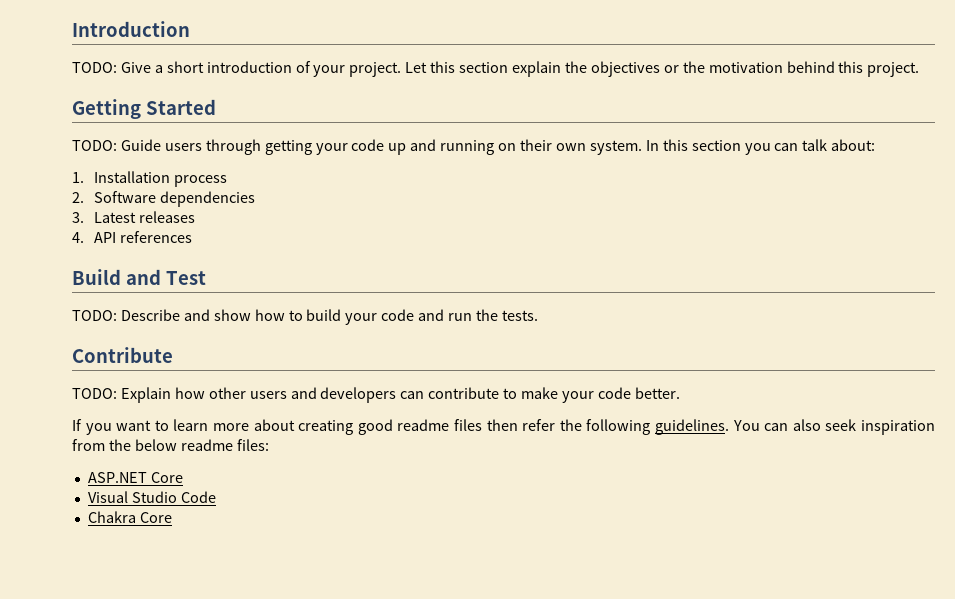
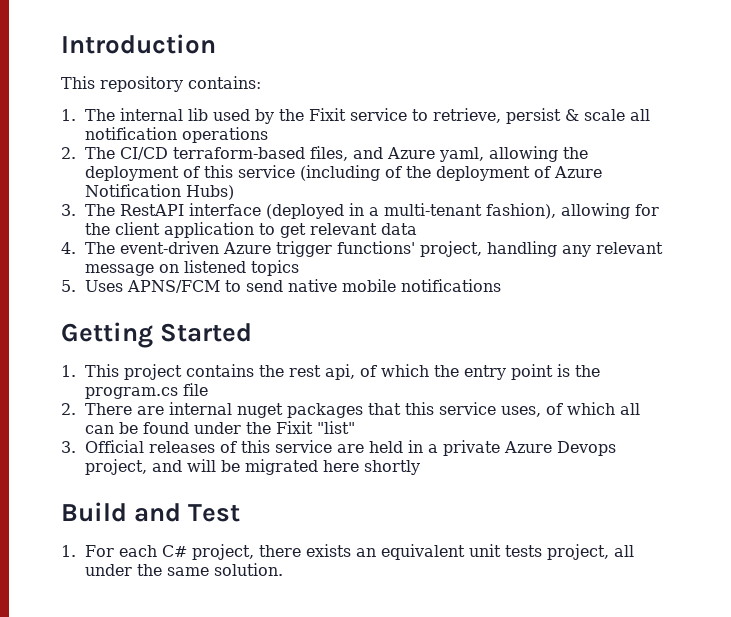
[72,61,920,77] [72,99,216,119] [72,139,876,155] [72,171,227,187] [72,191,255,207] [72,211,195,223] [72,231,192,243] [72,269,206,285] [72,309,538,325] [72,347,173,363] [72,387,680,403] [72,419,936,435] [72,439,269,451] [87,472,183,483] [87,491,216,503] [87,511,172,523] TODO: Give a short introduction of your project. Let this section explain the objectives or the motivation behind this project. // Getting Started // TODO: Guide users through getting your code up and running on their own system. In this section you can talk about: // 1. Installation process // 2. Software dependencies // 3. Latest releases // 4. API references // Build and Test // TODO: Describe and show how to build your code and run the tests. // Contribute // TODO: Explain how other users and developers can contribute to make your code better. // If you want to learn more about creating good readme files then refer the following guidelines. You can also seek inspiration from the below readme files: // ASP.NET Core // Visual Studio Code // Chakra Core -> [61,76,261,92] [61,108,651,124] [85,127,269,143] [61,146,589,162] [85,165,603,181] [85,184,235,200] [61,203,660,219] [85,222,418,238] [61,241,664,257] [85,260,300,276] [61,279,502,293] [61,322,253,348] [61,364,601,380] [85,383,209,399] [61,402,641,418] [85,421,356,434] [61,440,617,456] [85,459,421,475] [61,502,241,522] [61,544,635,560] [85,563,284,576] This repository contains: // 1. The internal lib used by the Fixit service to retrieve, persist & scale all notification operations // 2. The CI/CD terraform-based files, and Azure yaml, allowing the deployment of this service (including of the deployment of Azure Notification Hubs) // 3. The RestAPI interface (deployed in a multi-tenant fashion), allowing for the client application to get relevant data // 4. The event-driven Azure trigger functions' project, handling any relevant message on listened topics // 5. Uses APNS/FCM to send native mobile notifications // Getting Started // 1. This project contains the rest api, of which the entry point is the program.cs file // 2. There are internal nuget packages that this service uses, of which all can be found under the Fixit "list" // 3. Official releases of this service are held in a private Azure Devops project, and will be migrated here shortly // Build and Test // 1. For each C# project, there exists an equivalent unit tests project, all under the same solution.

